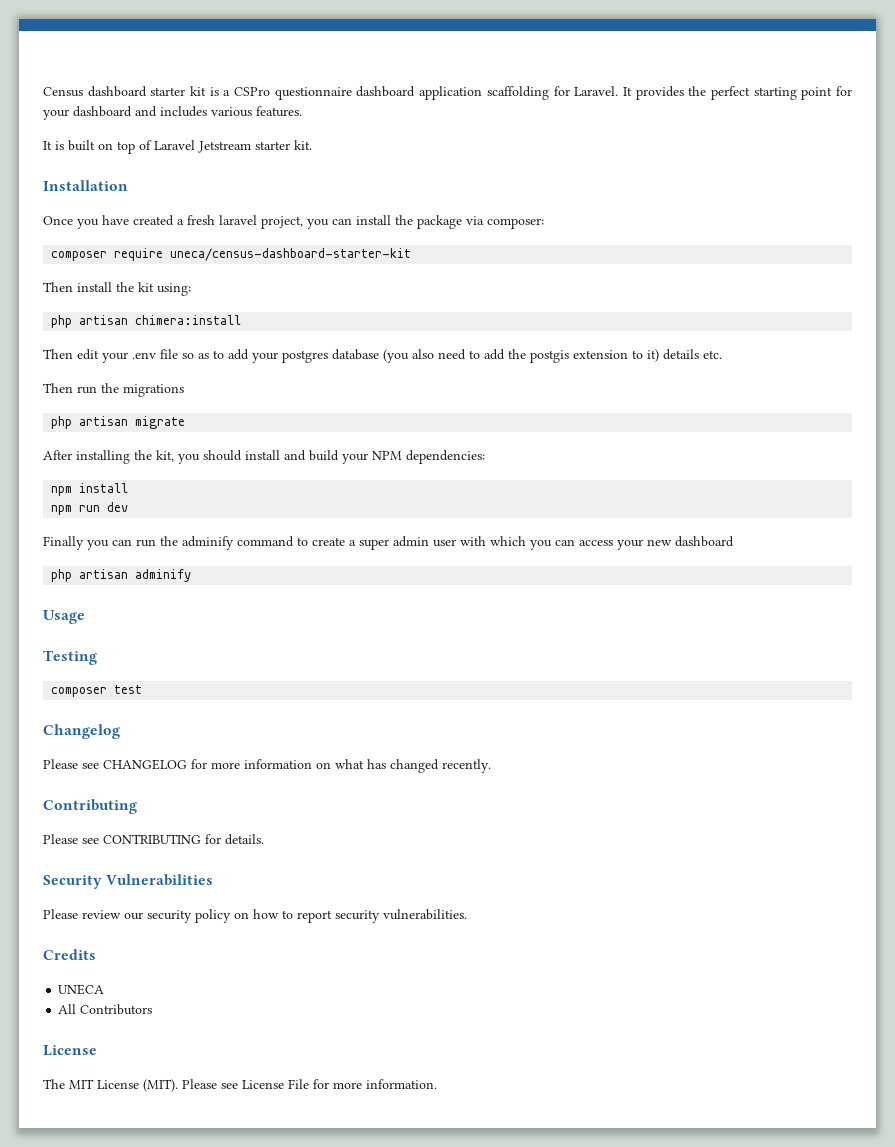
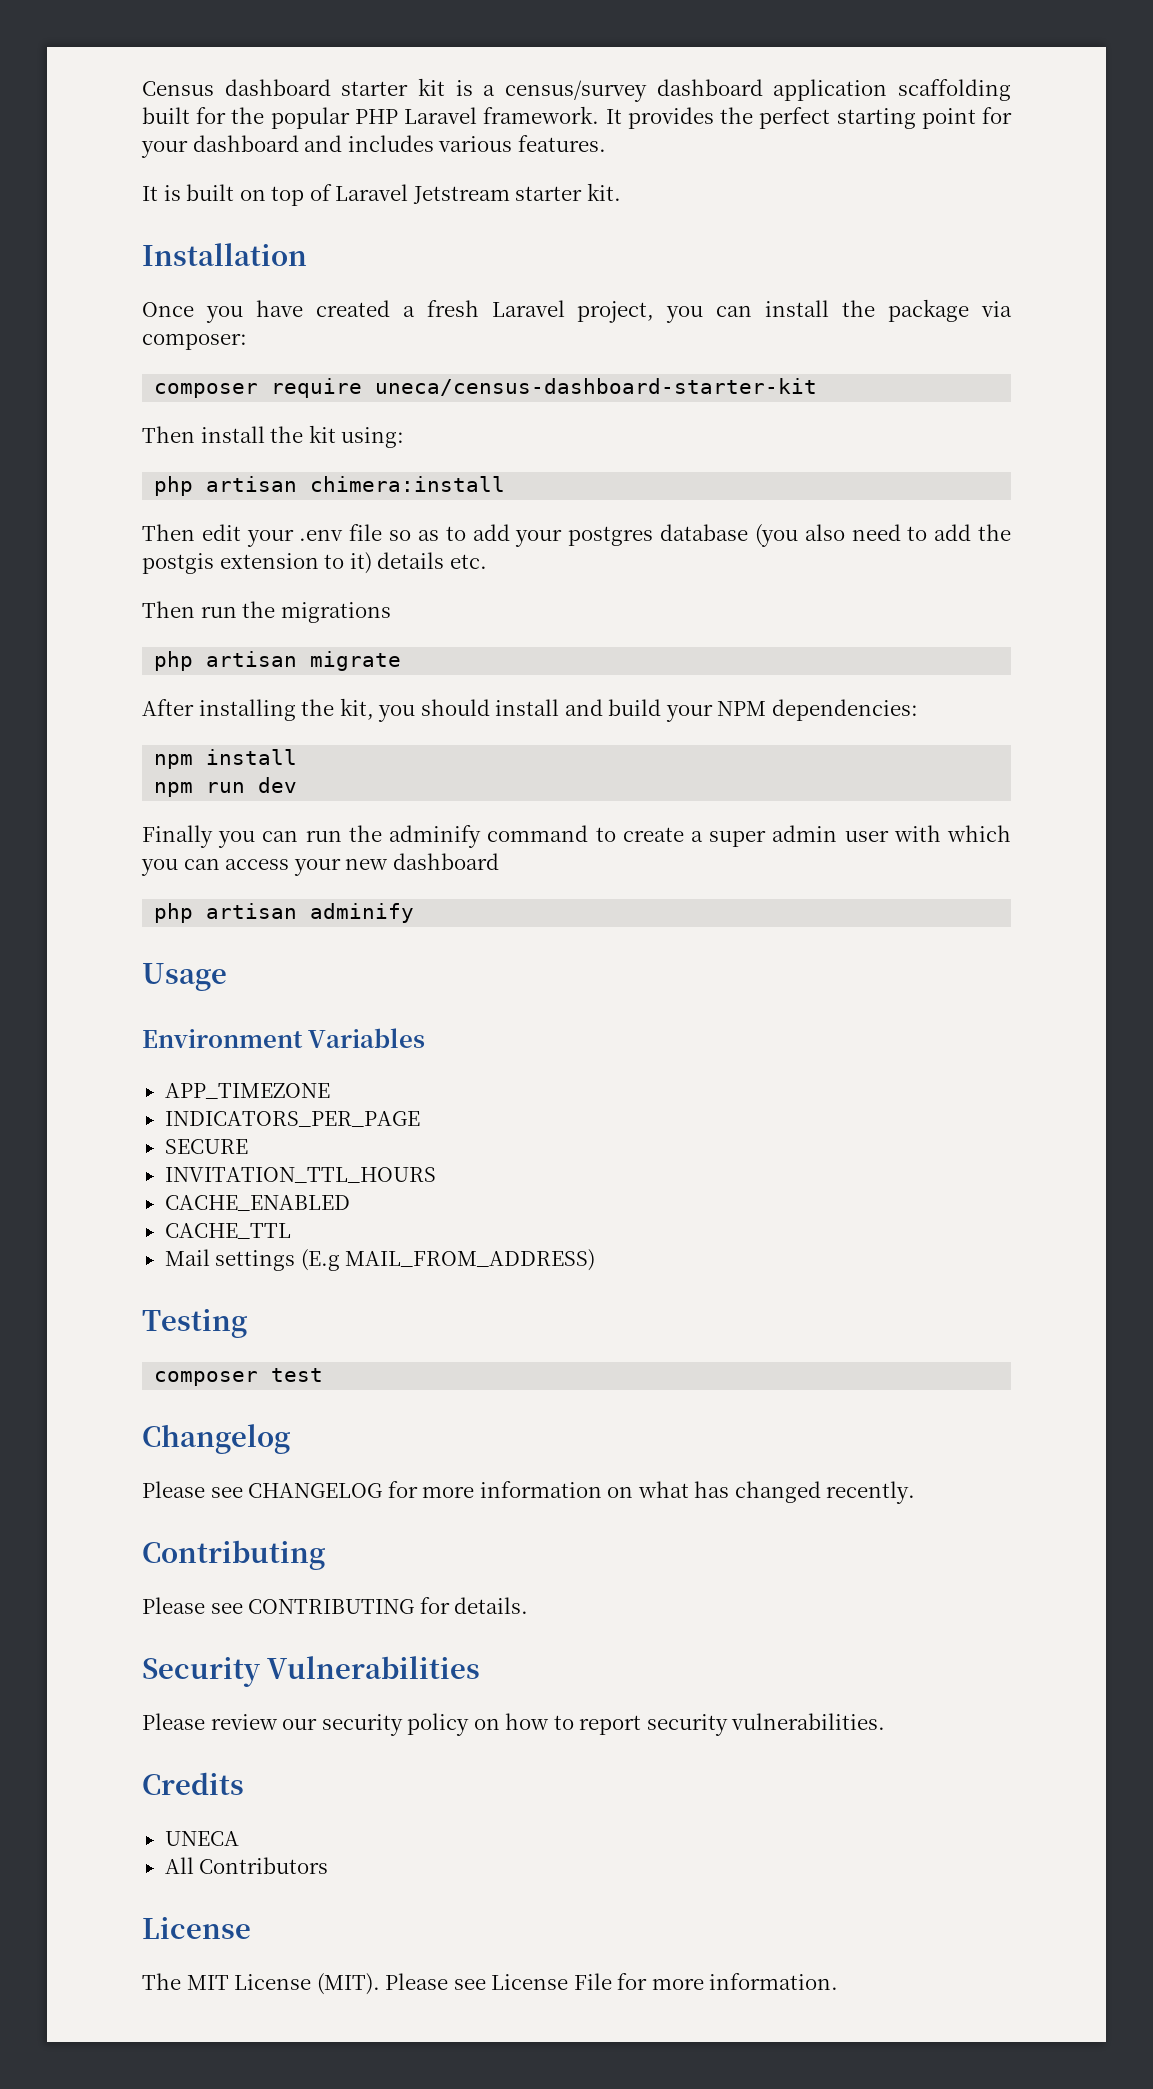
[234,87,352,100] CSPro questionnaire -> [505,80,648,102] census/survey
[553,86,619,96] for Laravel. -> [142,106,600,129] built for the popular PHP Laravel framework.
[219,215,257,225] laravel -> [491,300,565,317] Laravel
(85, 617) none -> [142,1028,426,1048] [164,1083,330,1099] [164,1111,420,1127] [164,1139,248,1154] [164,1167,436,1183] [164,1195,350,1211] [164,1223,291,1239] [164,1249,596,1271] // Environment Variables // APP_TIMEZONE // INDICATORS_PER_PAGE // SECURE // INVITATION_TTL_HOURS // CACHE_ENABLED // CACHE_TTL // Mail settings (E.g MAIL_FROM_ADDRESS)

